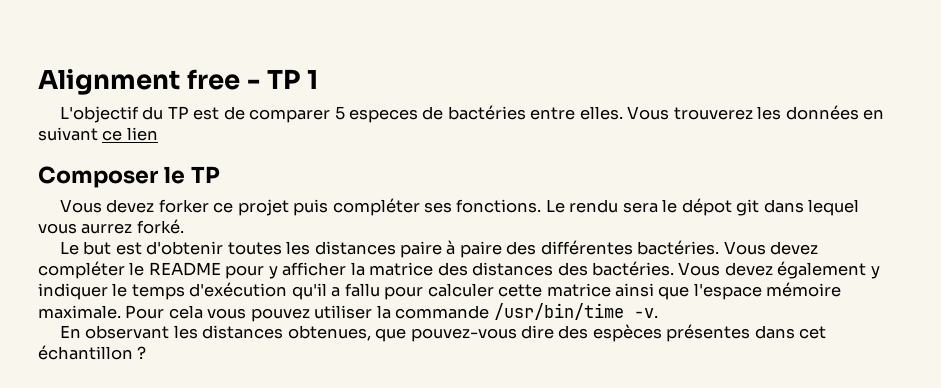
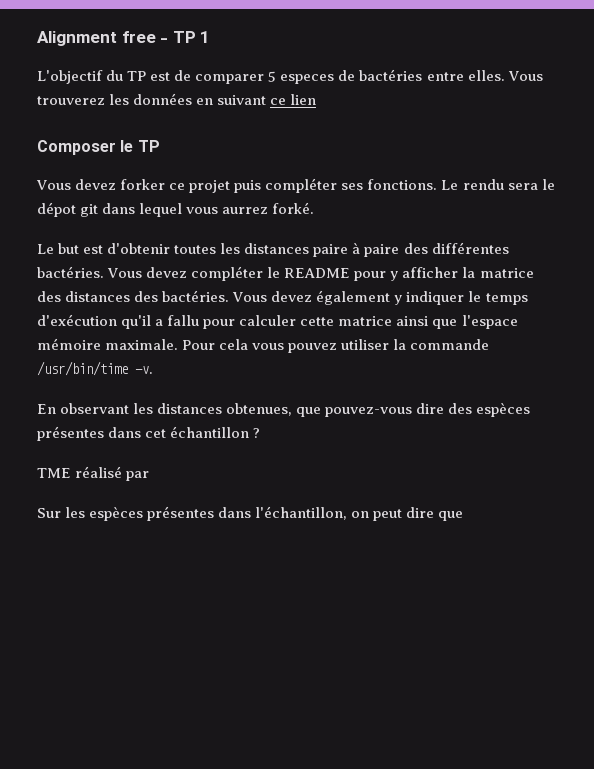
(147, 352) none -> [37,466,150,481] [37,506,464,521] // TME réalisé par // Sur les espèces présentes dans l'échantillon, on peut dire que

